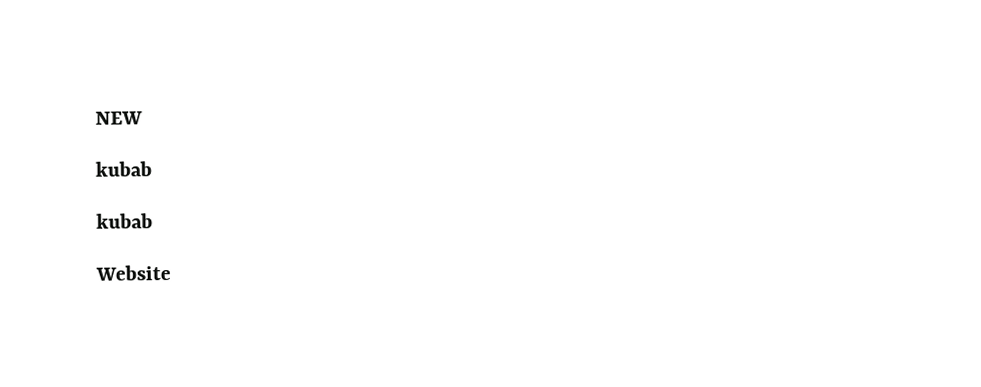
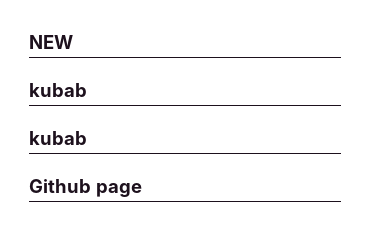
[95,265,171,281] Website -> [29,179,142,197] Github page

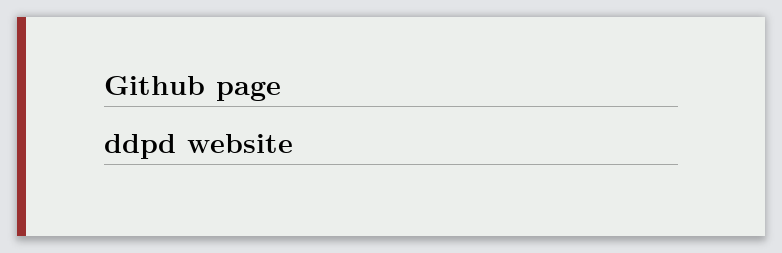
[29,35,73,49] [29,83,87,97] [29,131,87,145] NEW // kubab // kubab // -> (104, 85) none
(142, 190) none -> [104,134,293,159] // ddpd website

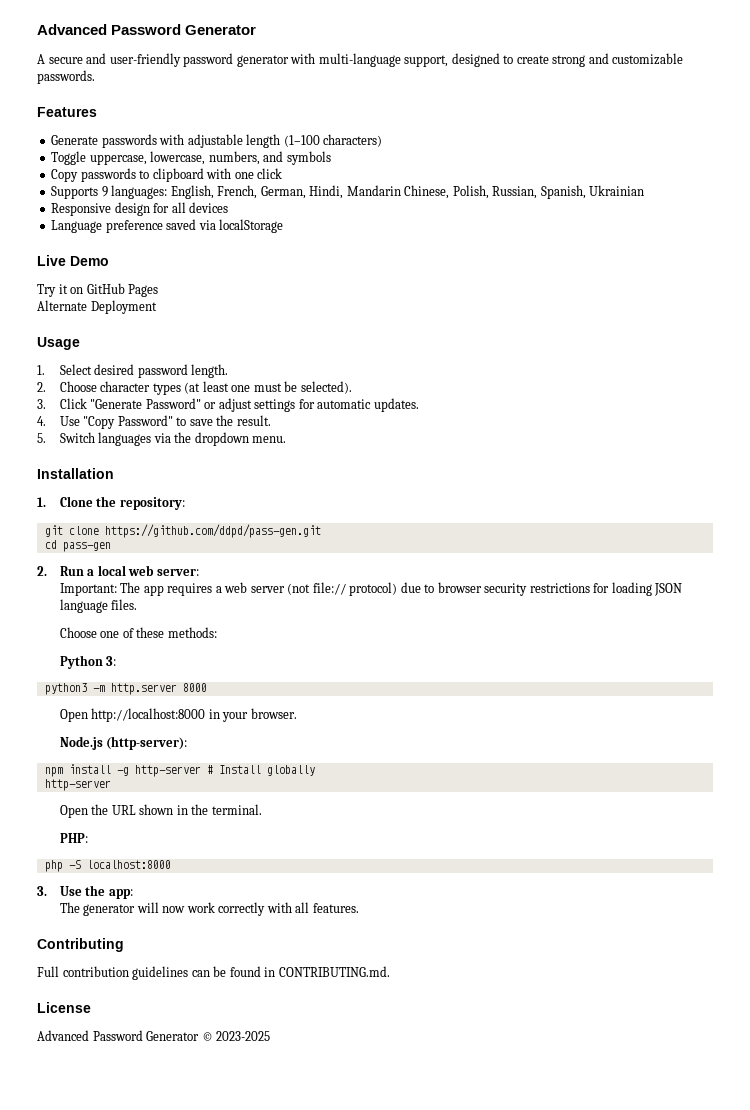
[104,76,281,101] [104,134,293,159] Github page // ddpd website -> [37,24,257,35] [37,53,684,67] [37,70,95,84] [37,107,97,117] [51,134,383,148] [51,151,331,165] [51,168,283,182] [51,185,645,199] [51,202,229,216] [51,219,284,233] [37,255,109,266] [37,283,159,297] [37,300,157,314] [37,337,80,350] [37,364,229,378] [37,381,352,395] [37,398,419,412] [37,415,271,429] [37,432,287,446] [37,468,114,479] [37,496,185,510] [44,524,321,538] [44,540,111,552] [37,565,199,576] [59,582,683,596] [59,599,138,613] [59,627,217,638] [59,655,117,669] [44,683,207,695] [59,708,297,722] [59,736,188,750] [44,764,315,777] [44,779,111,791] [59,804,262,818] [59,833,88,843] [44,860,171,872] [37,885,133,899] [59,902,359,916] [37,938,124,952] [37,966,390,980] [37,1002,91,1013] [37,1030,271,1041] Advanced Password Generator // A secure and user-friendly password generator with multi-language support, designed to create strong and customizable passwords. // Features // Generate passwords with adjustable length (1–100 characters) // Toggle uppercase, lowercase, numbers, and symbols // Copy passwords to clipboard with one click // Supports 9 languages: English, French, German, Hindi, Mandarin Chinese, Polish, Russian, Spanish, Ukrainian // Responsive design for all devices // Language preference saved via localStorage // Live Demo // Try it on GitHub Pages // Alternate Deployment // Usage // 1. Select desired password length. // 2. Choose character types (at least one must be selected). // 3. Click "Generate Password" or adjust settings for automatic updates. // 4. Use "Copy Password" to save the result. // 5. Switch languages via the dropdown menu. // Installation // 1. Clone the repository: // git clone https://github.com/ddpd/pass-gen.git // cd pass-gen // 2. Run a local web server: // Important: The app requires a web server (not file:// protocol) due to browser security restrictions for loading JSON language files. // Choose one of these methods: // Python 3: // python3 -m http.server 8000 // Open http://localhost:8000 in your browser. // Node.js (http-server): // npm install -g http-server # Install globally // http-server // Open the URL shown in the terminal. // PHP: // php -S localhost:8000 // 3. Use the app: // The generator will now work correctly with all features. // Contributing // Full contribution guidelines can be found in CONTRIBUTING.md. // License // Advanced Password Generator © 2023-2025

